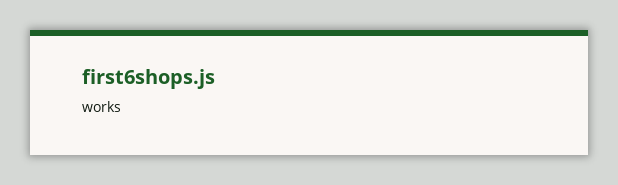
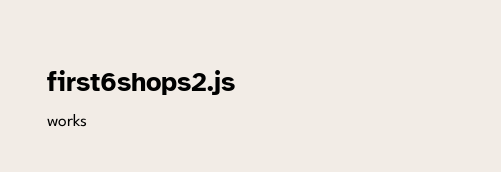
[82,69,215,89] first6shops.js -> [47,70,235,95] first6shops2.js

